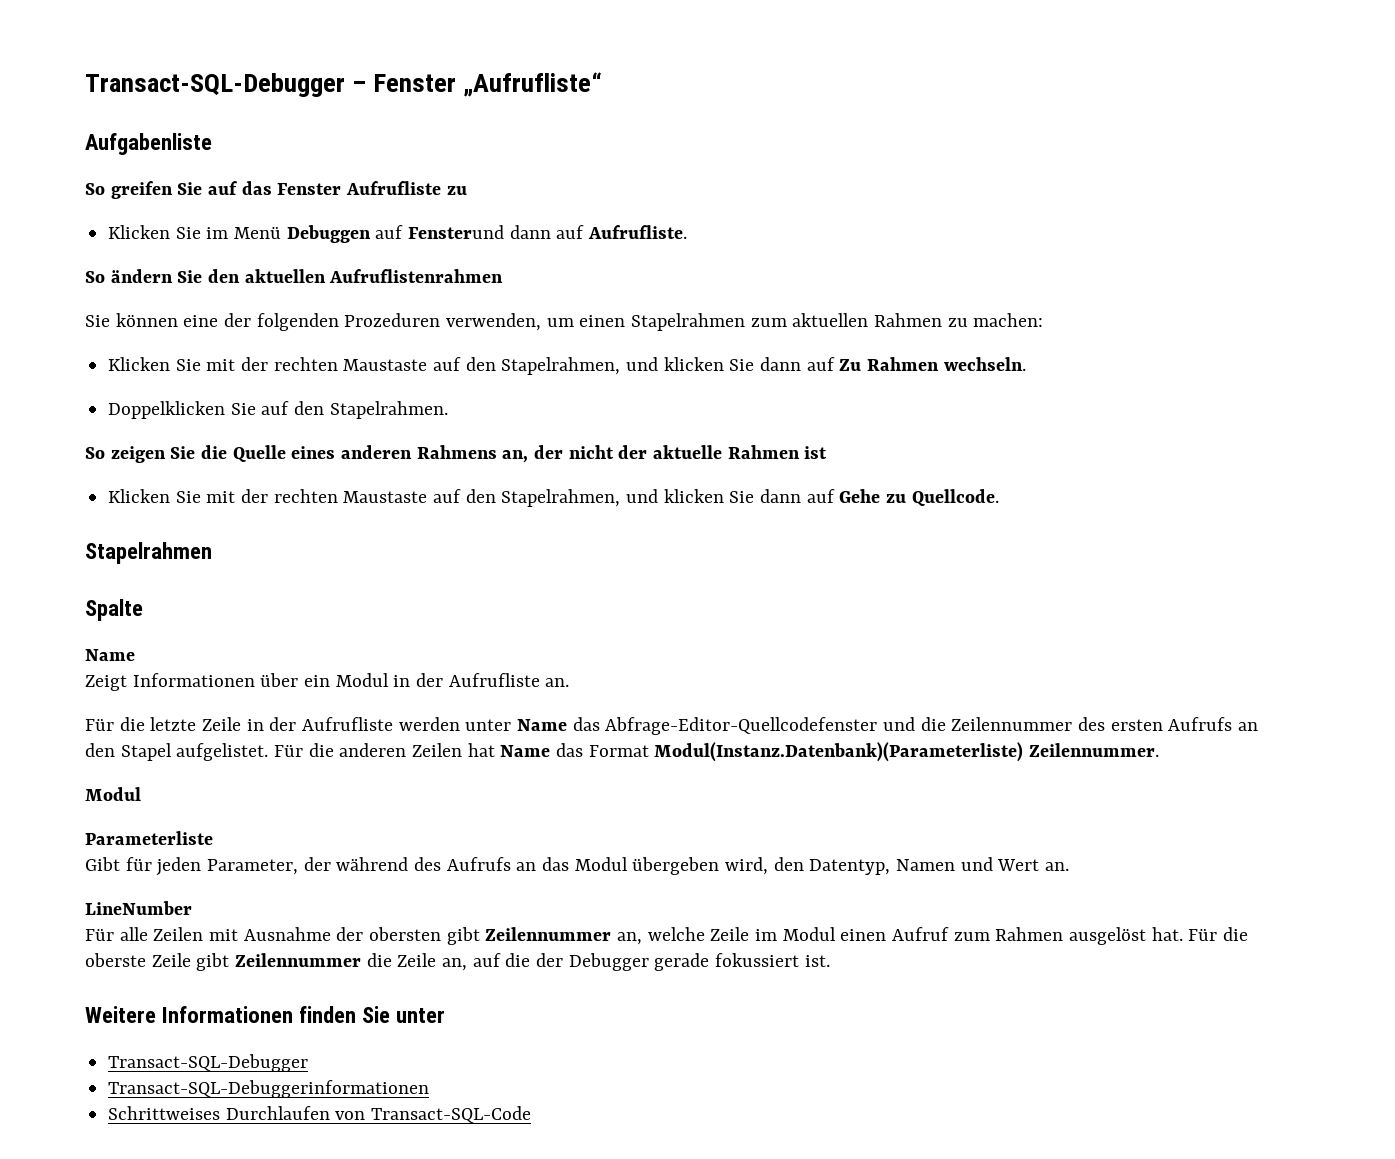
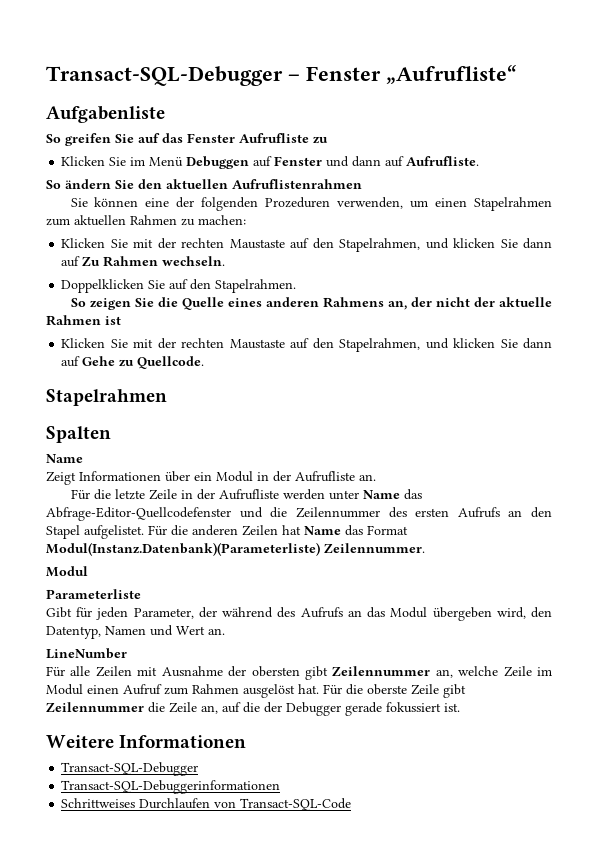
[408,225,505,239] Fensterund -> [274,156,350,167] Fenster und
[85,599,143,621] Spalte -> [46,426,111,443] Spalten
[299,1006,446,1023] finden Sie unter -> (247, 741) none

